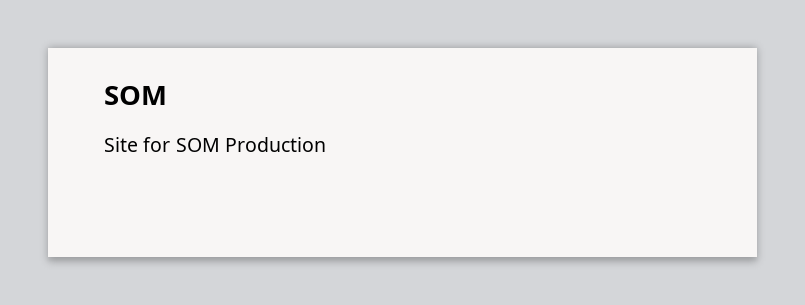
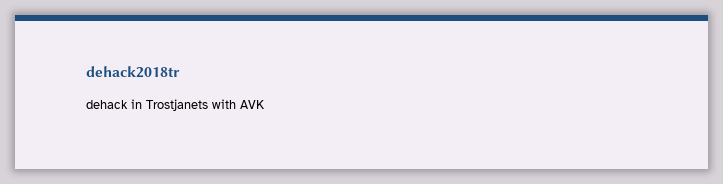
[104,86,167,105] [104,137,326,152] SOM // Site for SOM Production -> [86,66,180,78] [86,99,265,111] dehack2018tr // dehack in Trostjanets with AVK

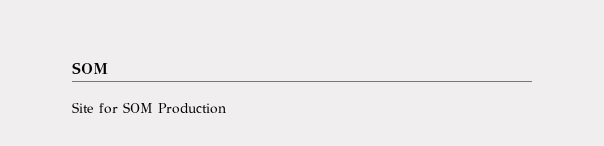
[86,66,180,78] [86,99,265,111] dehack2018tr // dehack in Trostjanets with AVK -> [72,62,108,74] [72,102,226,114] SOM // Site for SOM Production

